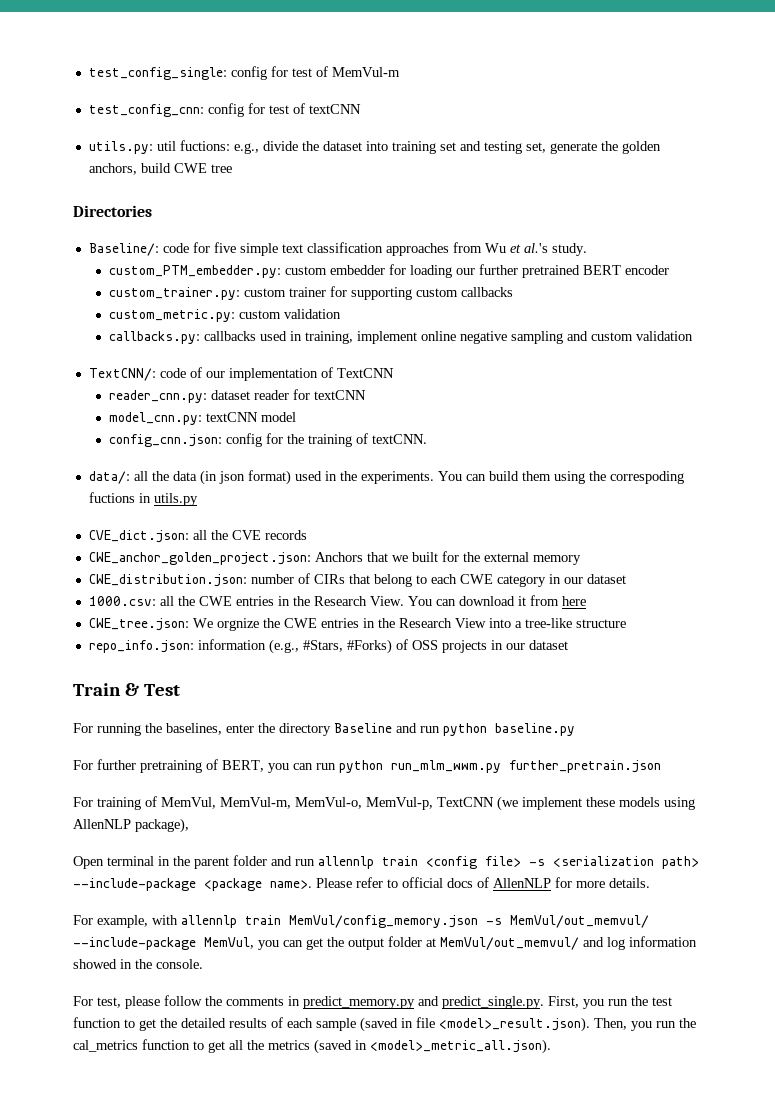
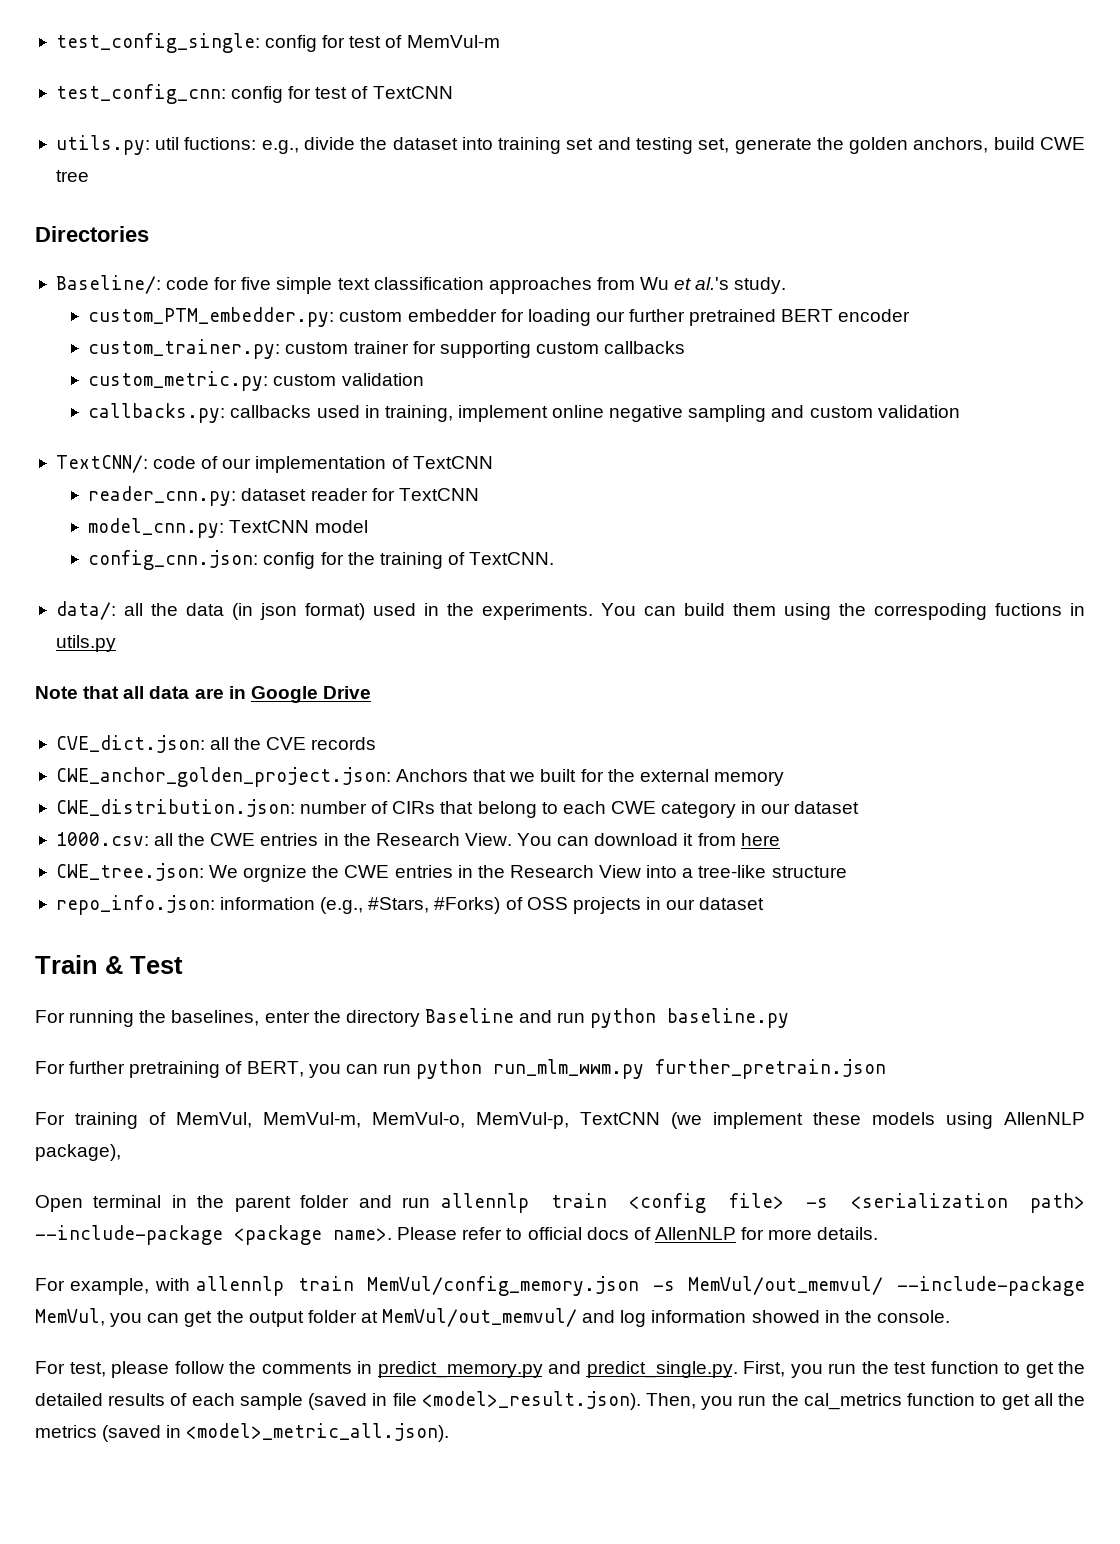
[308,104,361,114] textCNN -> [372,86,453,99] TextCNN
[313,390,366,400] textCNN -> [398,488,479,501] TextCNN
[205,412,258,422] textCNN -> [229,520,310,533] TextCNN
[371,434,427,444] textCNN. -> [469,552,555,565] TextCNN.
(198, 499) none -> [35,686,371,703] // Note that all data are in Google Drive

